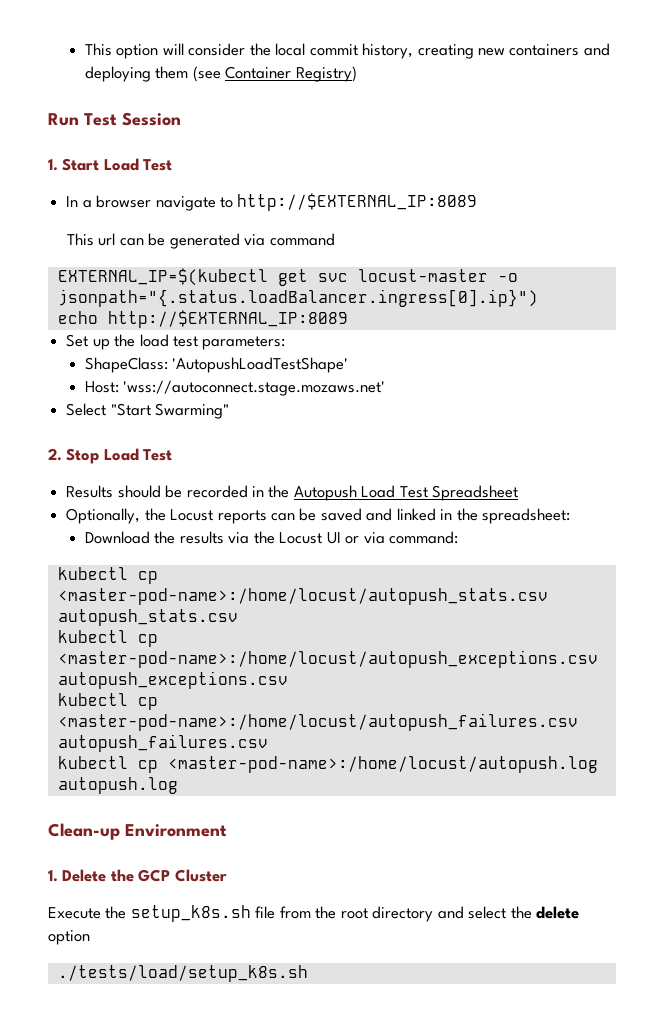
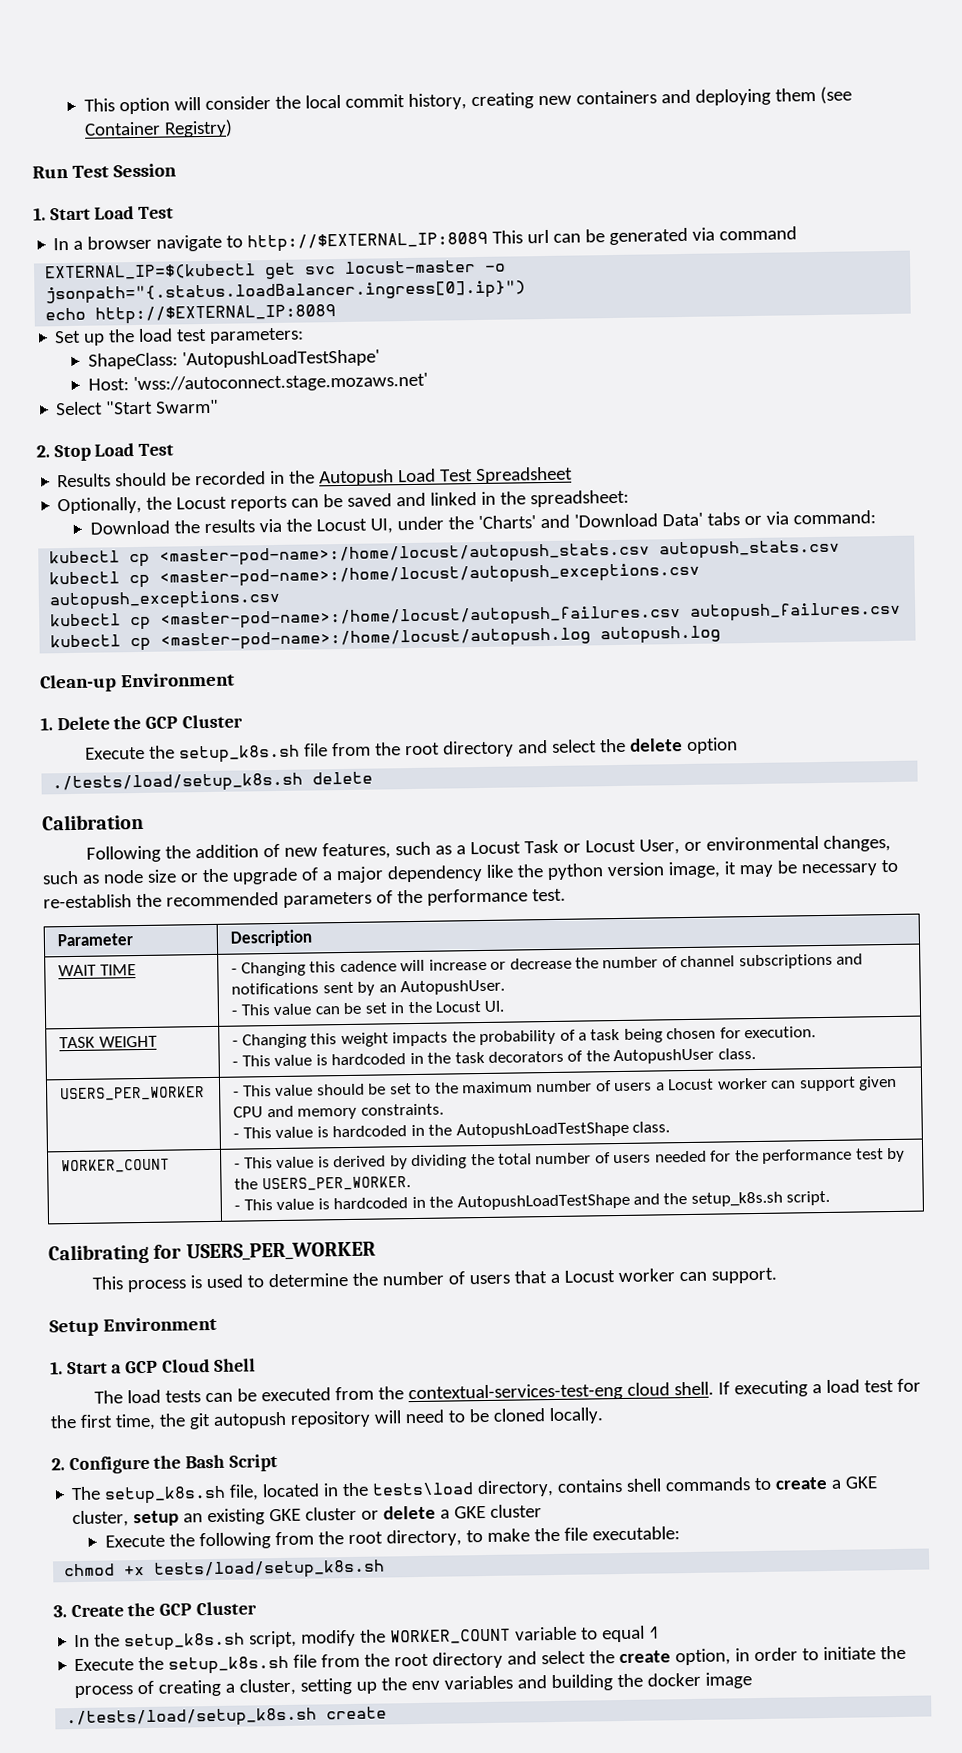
(478, 202) // -> (489, 242) none
[155,403,230,419] Swarming" -> [155,399,220,414] Swarm"
[326,532,341,544] UI -> [369,512,740,534] UI, under the 'Charts' and 'Download Data' tabs
(308, 973) none -> [312,771,374,785] [42,813,144,831] [85,834,891,863] [42,859,898,885] [43,888,566,909] [57,933,134,947] [230,929,313,947] [58,964,136,977] [231,953,864,977] [231,979,506,996] [231,1000,505,1016] [59,1035,158,1049] [232,1026,817,1049] [232,1047,756,1067] [60,1086,206,1102] [233,1075,898,1097] [233,1103,444,1120] [233,1121,671,1139] [61,1158,171,1174] [234,1147,906,1170] [234,1176,411,1192] [234,1190,831,1211] [48,1241,376,1265] [91,1267,777,1293] [49,1316,217,1337] [50,1358,256,1375] [93,1378,921,1404] [50,1407,604,1431] [51,1454,278,1475] [71,1476,879,1505] [72,1504,543,1528] [104,1526,680,1550] [64,1559,386,1580] [53,1601,257,1618] [74,1625,661,1652] [74,1645,907,1675] [74,1672,753,1699] [66,1706,388,1729] delete // Calibration // Following the addition of new features, such as a Locust Task or Locust User, or environmental changes, such as node size or the upgrade of a major dependency like the python version image, it may be necessary to re-establish the recommended parameters of the performance test. // Parameter | Description // WAIT TIME | - Changing this cadence will increase or decrease the number of channel subscriptions and notifications sent by an AutopushUser. // - This value can be set in the Locust UI. // TASK WEIGHT | - Changing this weight impacts the probability of a task being chosen for execution. // - This value is hardcoded in the task decorators of the AutopushUser class. // USERS_PER_WORKER | - This value should be set to the maximum number of users a Locust worker can support given CPU and memory constraints. // - This value is hardcoded in the AutopushLoadTestShape class. // WORKER_COUNT | - This value is derived by dividing the total number of users needed for the performance test by the USERS_PER_WORKER. // - This value is hardcoded in the AutopushLoadTestShape and the setup_k8s.sh script. // Calibrating for USERS_PER_WORKER // This process is used to determine the number of users that a Locust worker can support. // Setup Environment // 1. Start a GCP Cloud Shell // The load tests can be executed from the contextual-services-test-eng cloud shell. If executing a load test for the first time, the git autopush repository will need to be cloned locally. // 2. Configure the Bash Script // The setup_k8s.sh file, located in the tests\load directory, contains shell commands to create a GKE cluster, setup an existing GKE cluster or delete a GKE cluster // Execute the following from the root directory, to make the file executable: // chmod +x tests/load/setup_k8s.sh // 3. Create the GCP Cluster // In the setup_k8s.sh script, modify the WORKER_COUNT variable to equal 1 // Execute the setup_k8s.sh file from the root directory and select the create option, in order to initiate the process of creating a cluster, setting up the env variables and building the docker image // ./tests/load/setup_k8s.sh create

